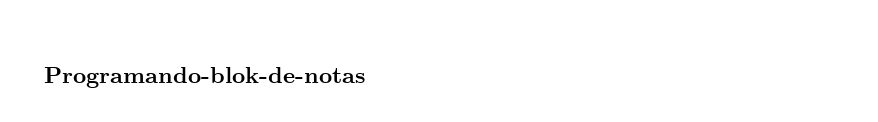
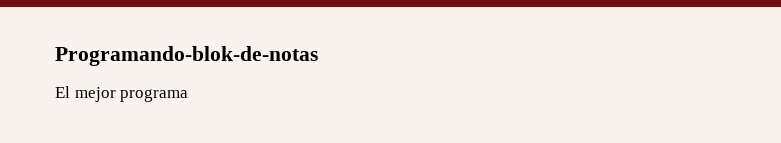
(365, 77) none -> [55,86,189,102] // El mejor programa

